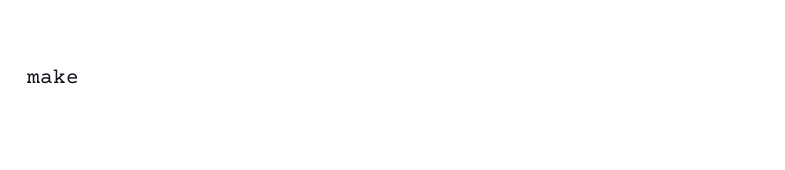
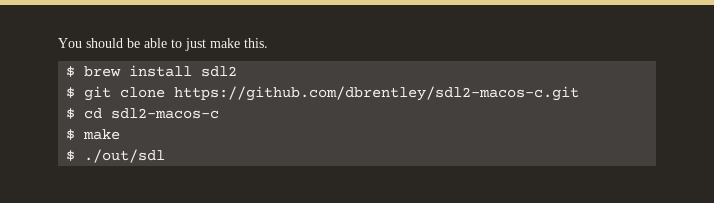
[26,69,79,84] make -> [58,38,268,51] [66,65,238,77] [66,86,580,101] [66,108,220,119] [66,129,121,140] [66,149,166,163] You should be able to just make this. // $ brew install sdl2 // $ git clone https://github.com/dbrentley/sdl2-macos-c.git // $ cd sdl2-macos-c // $ make // $ ./out/sdl

